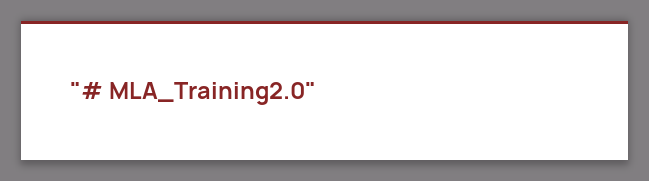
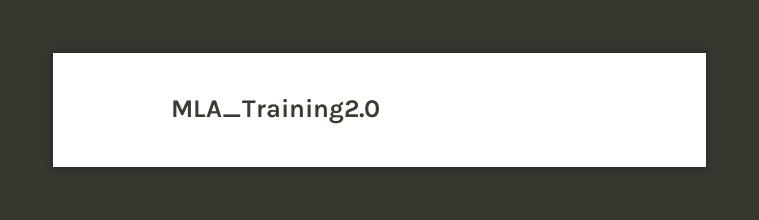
[70,82,317,105] "# MLA_Training2.0" -> [171,98,380,124] MLA_Training2.0

